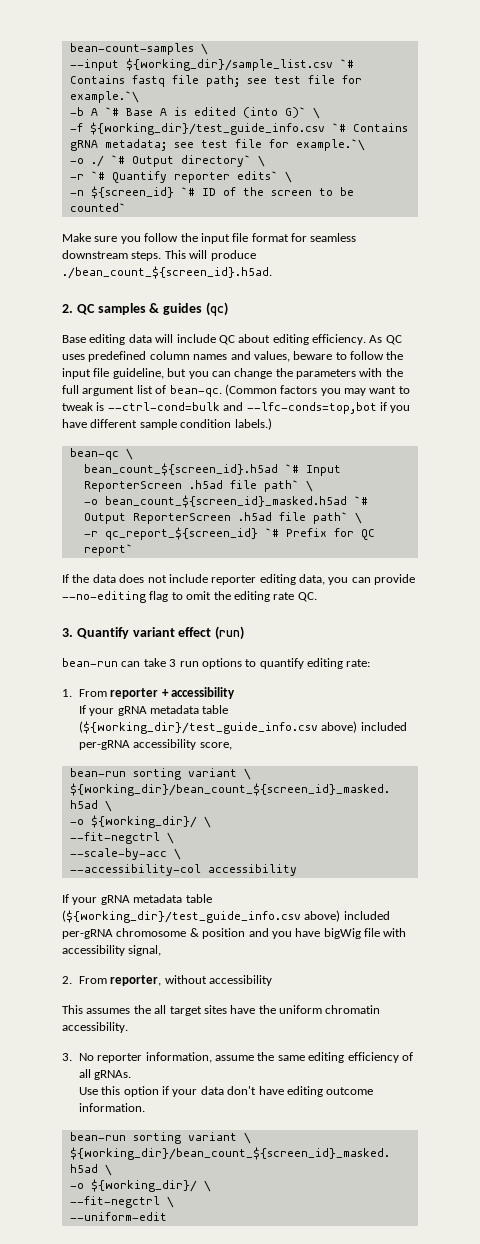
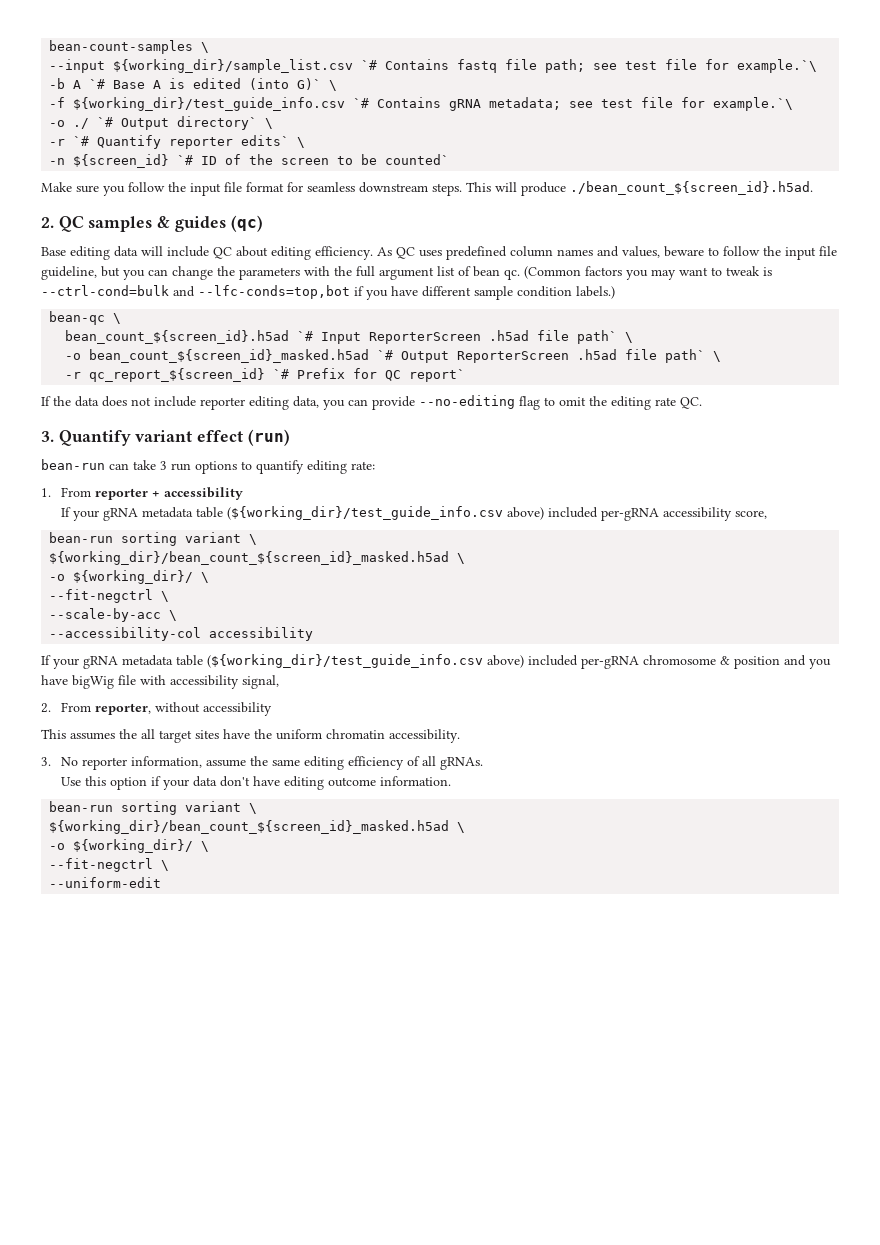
[169,385,222,397] bean-qc. -> [473,266,520,280] bean qc.

